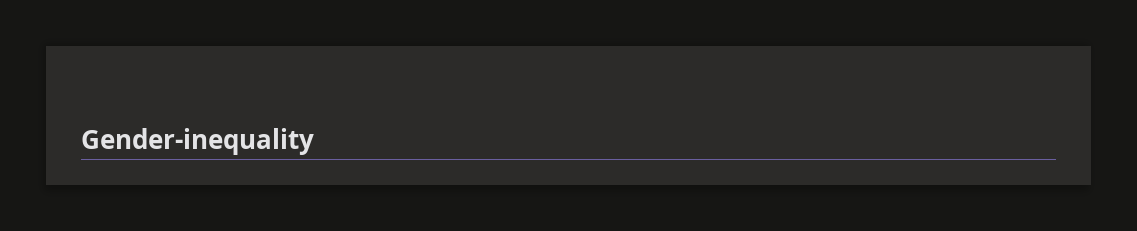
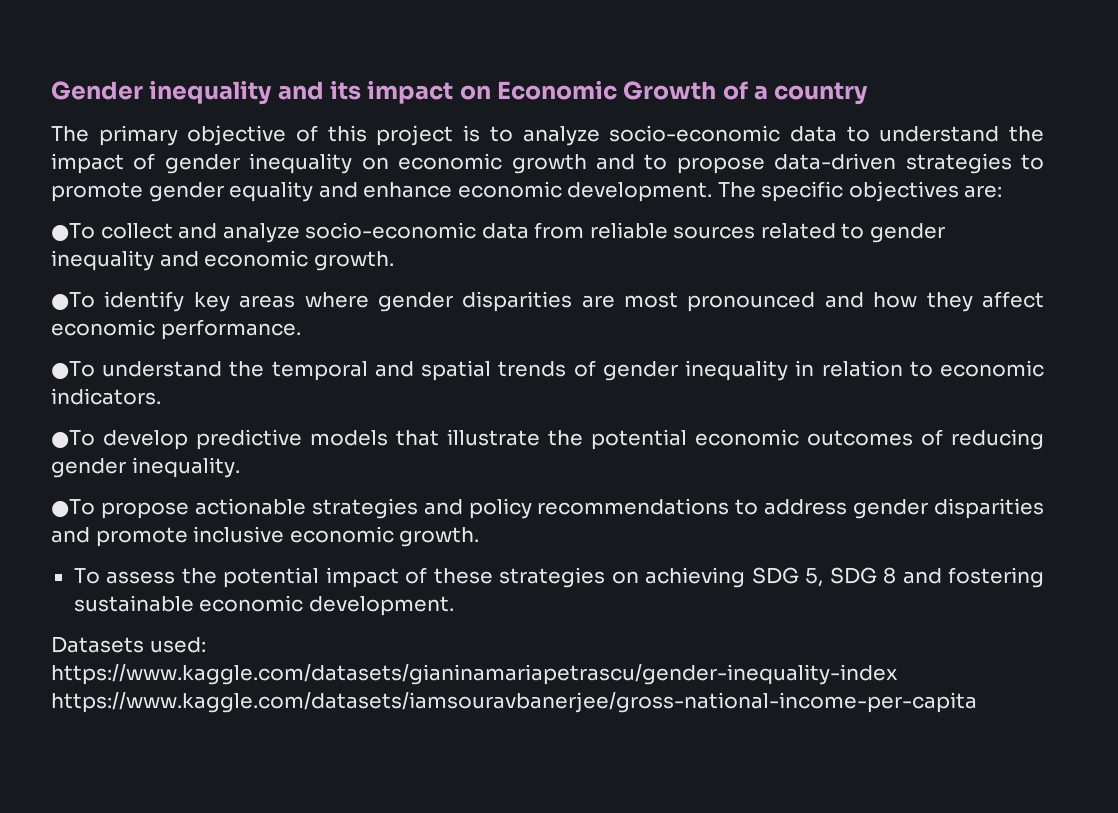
[81,128,314,155] Gender-inequality -> [51,80,869,105] [51,125,1044,146] [51,153,1044,174] [51,181,1003,202] [51,222,945,243] [51,250,394,271] [51,291,1044,312] [51,319,301,340] [51,360,1045,381] [51,388,161,405] [51,429,1044,450] [51,457,240,478] [51,498,1044,519] [51,526,480,547] [73,567,1044,588] [73,595,454,616] [51,636,206,653] [51,664,898,685] [51,692,977,713] Gender inequality and its impact on Economic Growth of a country // The primary objective of this project is to analyze socio-economic data to understand the impact of gender inequality on economic growth and to propose data-driven strategies to promote gender equality and enhance economic development. The specific objectives are: // ●To collect and analyze socio-economic data from reliable sources related to gender inequality and economic growth. // ●To identify key areas where gender disparities are most pronounced and how they affect economic performance. // ●To understand the temporal and spatial trends of gender inequality in relation to economic indicators. // ●To develop predictive models that illustrate the potential economic outcomes of reducing gender inequality. // ●To propose actionable strategies and policy recommendations to address gender disparities and promote inclusive economic growth. // To assess the potential impact of these strategies on achieving SDG 5, SDG 8 and fostering sustainable economic development. // Datasets used: https://www.kaggle.com/datasets/gianinamariapetrascu/gender-inequality-index https://www.kaggle.com/datasets/iamsouravbanerjee/gross-national-income-per-capita

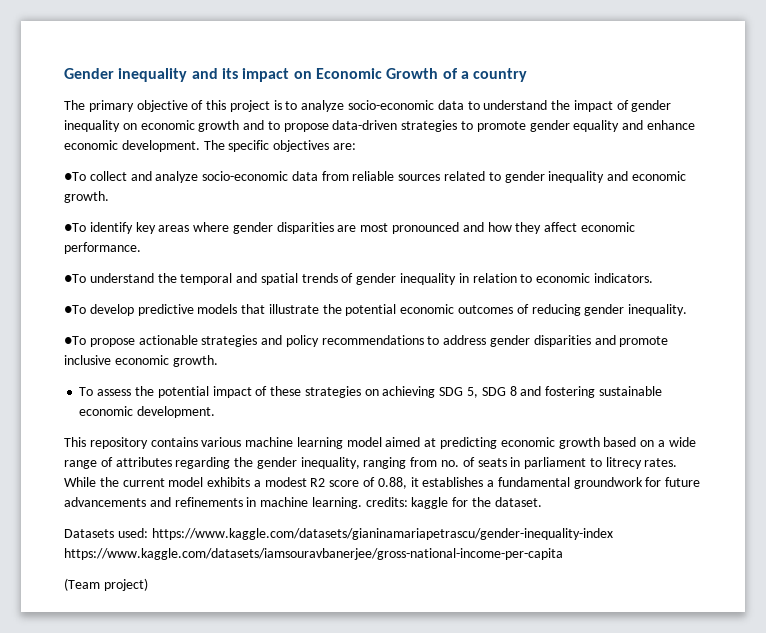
(454, 606) none -> [64,437,696,449] [64,457,678,469] [64,477,701,489] [64,497,542,509] // This repository contains various machine learning model aimed at predicting economic growth based on a wide range of attributes regarding the gender inequality, ranging from no. of seats in parliament to litrecy rates. While the current model exhibits a modest R2 score of 0.88, it establishes a fundamental groundwork for future advancements and refinements in machine learning. credits: kaggle for the dataset.
(977, 702) none -> [64,578,148,591] // (Team project)

